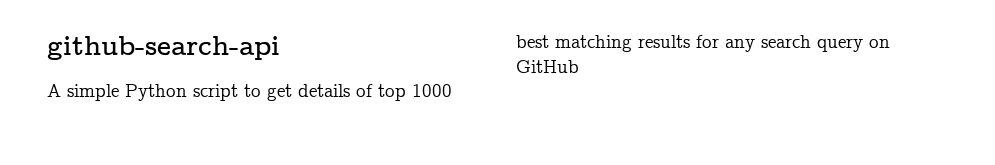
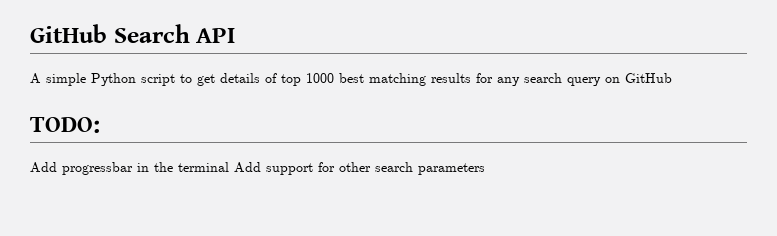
[47,36,280,60] github-search-api -> [30,24,236,43] GitHub Search API
(579, 66) none -> [30,117,100,133] [30,162,485,175] // TODO: // Add progressbar in the terminal Add support for other search parameters

